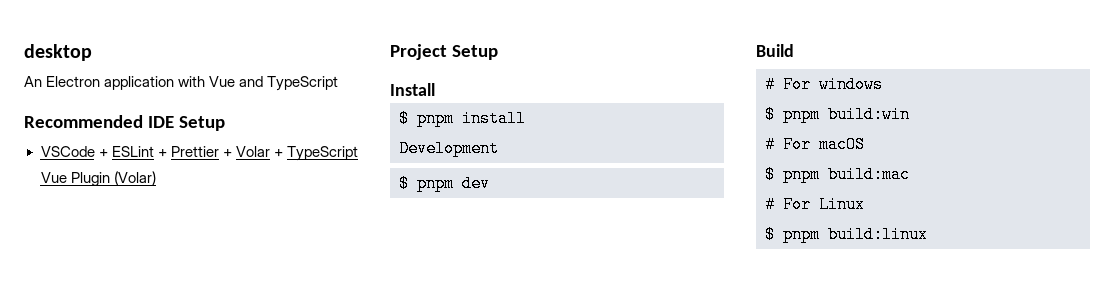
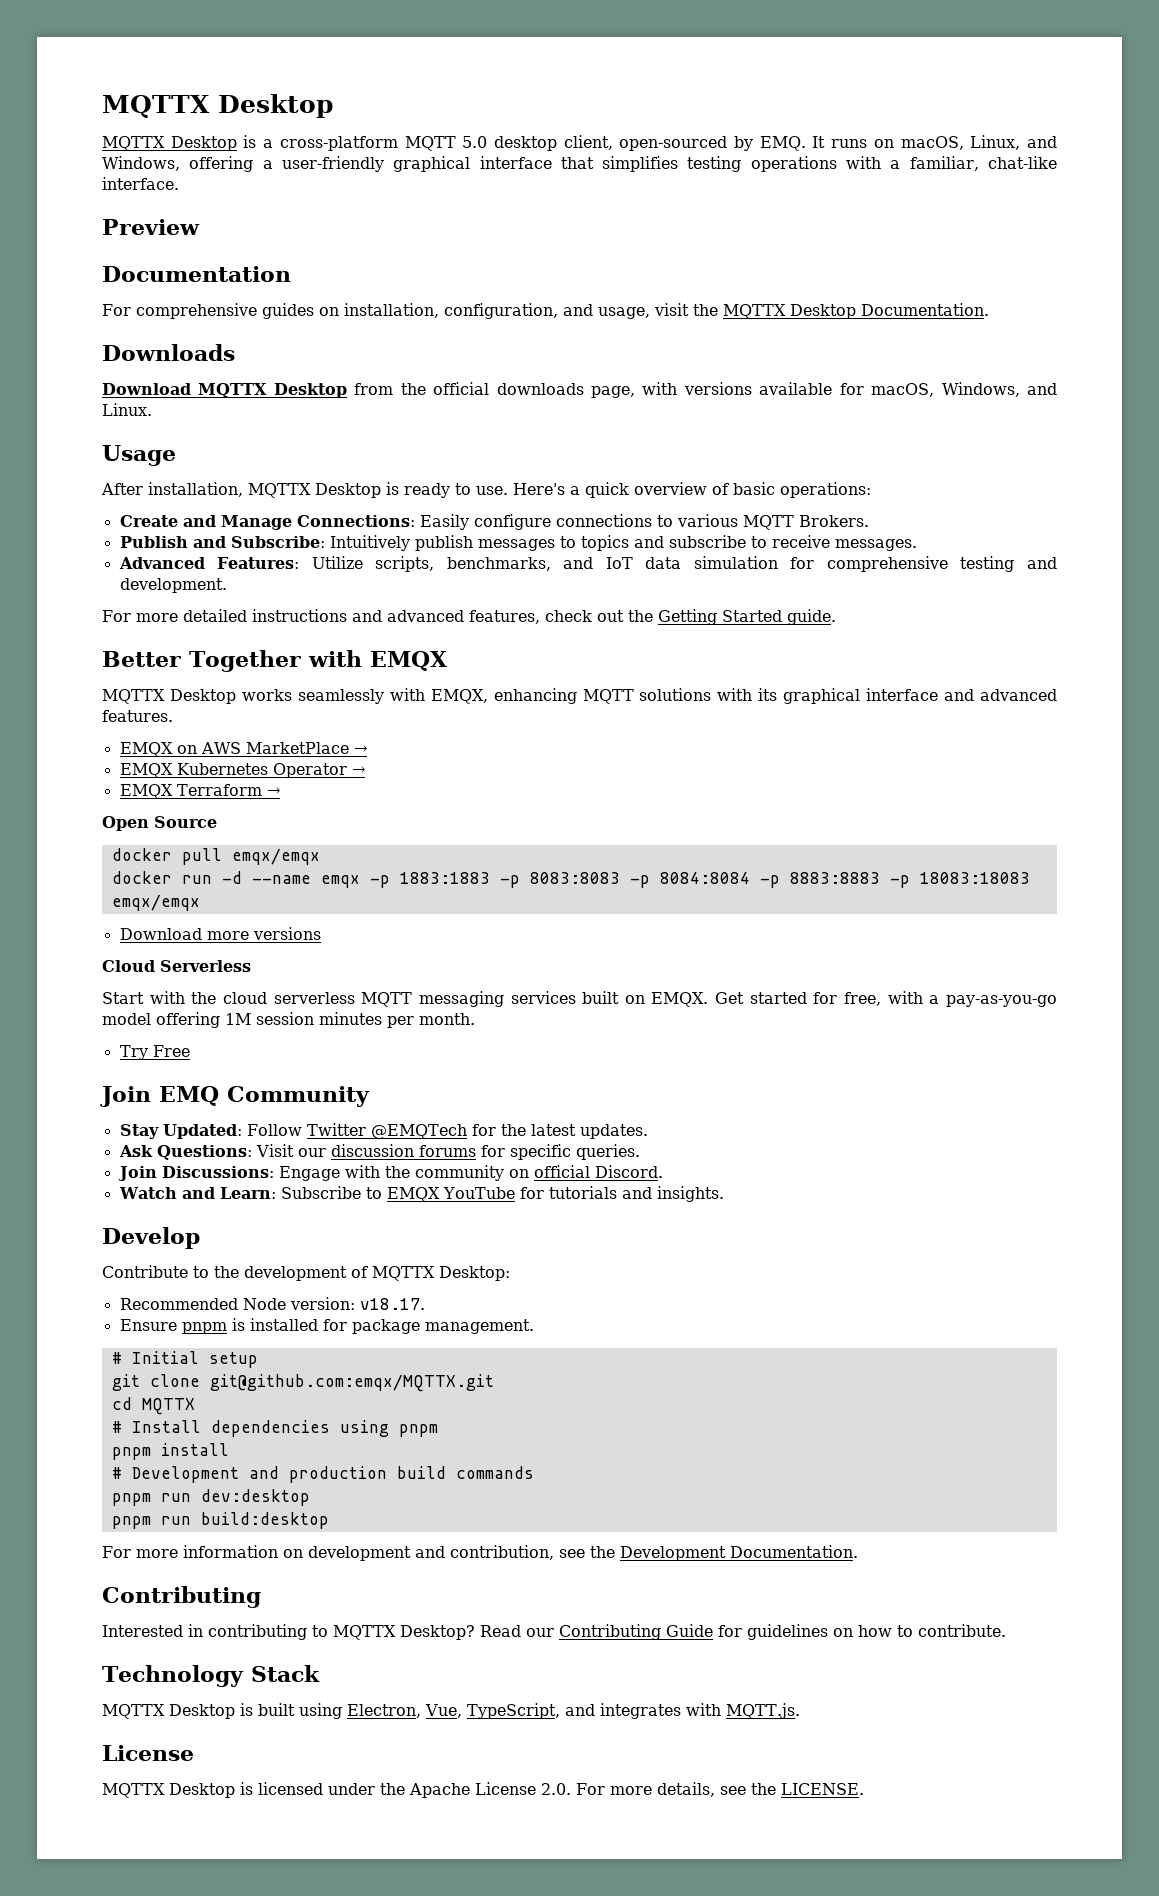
[24,44,92,61] [24,76,339,91] [24,115,225,131] [40,146,358,161] [40,171,156,186] [390,44,498,60] [390,83,435,96] [399,110,409,127] desktop // An Electron application with Vue and TypeScript // Recommended IDE Setup // VSCode + ESLint + Prettier + Volar + TypeScript Vue Plugin (Volar) // Project Setup // Install // $ -> [102,94,333,118] [102,135,1058,151] [102,156,1058,172] [102,177,179,190] [102,219,200,235] [102,266,291,282] [102,303,989,319] [102,344,235,361] [102,382,1057,398] [102,403,152,416] [102,445,176,466] [101,482,871,498] [119,514,869,530] [119,535,917,551] [118,556,1057,572] [119,578,227,593] [102,609,836,625] [102,650,448,672] [102,688,1057,704] [102,710,173,722] [119,742,367,757] [119,763,365,778] [119,784,280,799] [102,816,217,831] [111,848,320,865] [111,871,1030,888] [111,894,200,911] [119,927,321,940] [102,960,251,972] [102,991,1057,1007] [102,1012,475,1028] [119,1045,190,1060] [100,1086,370,1107] [119,1123,648,1139] [118,1144,640,1160] [117,1165,663,1181] [118,1186,724,1202] [102,1227,200,1249] [102,1265,510,1281] [119,1297,425,1310] [119,1318,534,1334] [111,1351,258,1368] [111,1374,494,1392] [111,1397,195,1415] [111,1420,438,1437] MQTTX Desktop // MQTTX Desktop is a cross-platform MQTT 5.0 desktop client, open-sourced by EMQ. It runs on macOS, Linux, and Windows, offering a user-friendly graphical interface that simplifies testing operations with a familiar, chat-like interface. // Preview // Documentation // For comprehensive guides on installation, configuration, and usage, visit the MQTTX Desktop Documentation. // Downloads // Download MQTTX Desktop from the official downloads page, with versions available for macOS, Windows, and Linux. // Usage // After installation, MQTTX Desktop is ready to use. Here's a quick overview of basic operations: // Create and Manage Connections: Easily configure connections to various MQTT Brokers. // Publish and Subscribe: Intuitively publish messages to topics and subscribe to receive messages. // Advanced Features: Utilize scripts, benchmarks, and IoT data simulation for comprehensive testing and development. // For more detailed instructions and advanced features, check out the Getting Started guide. // Better Together with EMQX // MQTTX Desktop works seamlessly with EMQX, enhancing MQTT solutions with its graphical interface and advanced features. // EMQX on AWS MarketPlace → // EMQX Kubernetes Operator → // EMQX Terraform → // Open Source // docker pull emqx/emqx // docker run -d --name emqx -p 1883:1883 -p 8083:8083 -p 8084:8084 -p 8883:8883 -p 18083:18083 emqx/emqx // Download more versions // Cloud Serverless // Start with the cloud serverless MQTT messaging services built on EMQX. Get started for free, with a pay-as-you-go model offering 1M session minutes per month. // Try Free // Join EMQ Community // Stay Updated: Follow Twitter @EMQTech for the latest updates. // Ask Questions: Visit our discussion forums for specific queries. // Join Discussions: Engage with the community on official Discord. // Watch and Learn: Subscribe to EMQX YouTube for tutorials and insights. // Develop // Contribute to the development of MQTTX Desktop: // Recommended Node version: v18.17. // Ensure pnpm is installed for package management. // # Initial setup // git clone git@github.com:emqx/MQTTX.git // cd MQTTX // # Install dependencies using pnpm //
[399,140,499,157] [399,175,490,192] [756,44,794,57] [765,76,883,93] [765,106,910,123] [765,136,865,153] [765,166,910,183] [765,196,865,213] [765,226,928,243] Development // $ pnpm dev // Build // # For windows // $ pnpm build:win // # For macOS // $ pnpm build:mac // # For Linux // $ pnpm build:linux -> [111,1466,534,1483] [111,1489,310,1506] [111,1512,329,1529] [102,1545,858,1561] [102,1586,261,1608] [102,1624,1006,1640] [102,1665,320,1687] [102,1703,800,1719] [102,1745,194,1761] [102,1782,864,1798] # Development and production build commands // pnpm run dev:desktop // pnpm run build:desktop // For more information on development and contribution, see the Development Documentation. // Contributing // Interested in contributing to MQTTX Desktop? Read our Contributing Guide for guidelines on how to contribute. // Technology Stack // MQTTX Desktop is built using Electron, Vue, TypeScript, and integrates with MQTT.js. // License // MQTTX Desktop is licensed under the Apache License 2.0. For more details, see the LICENSE.

